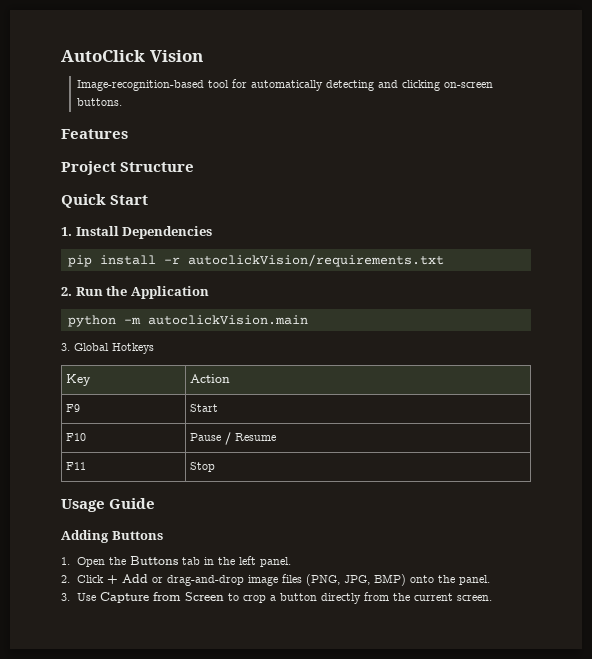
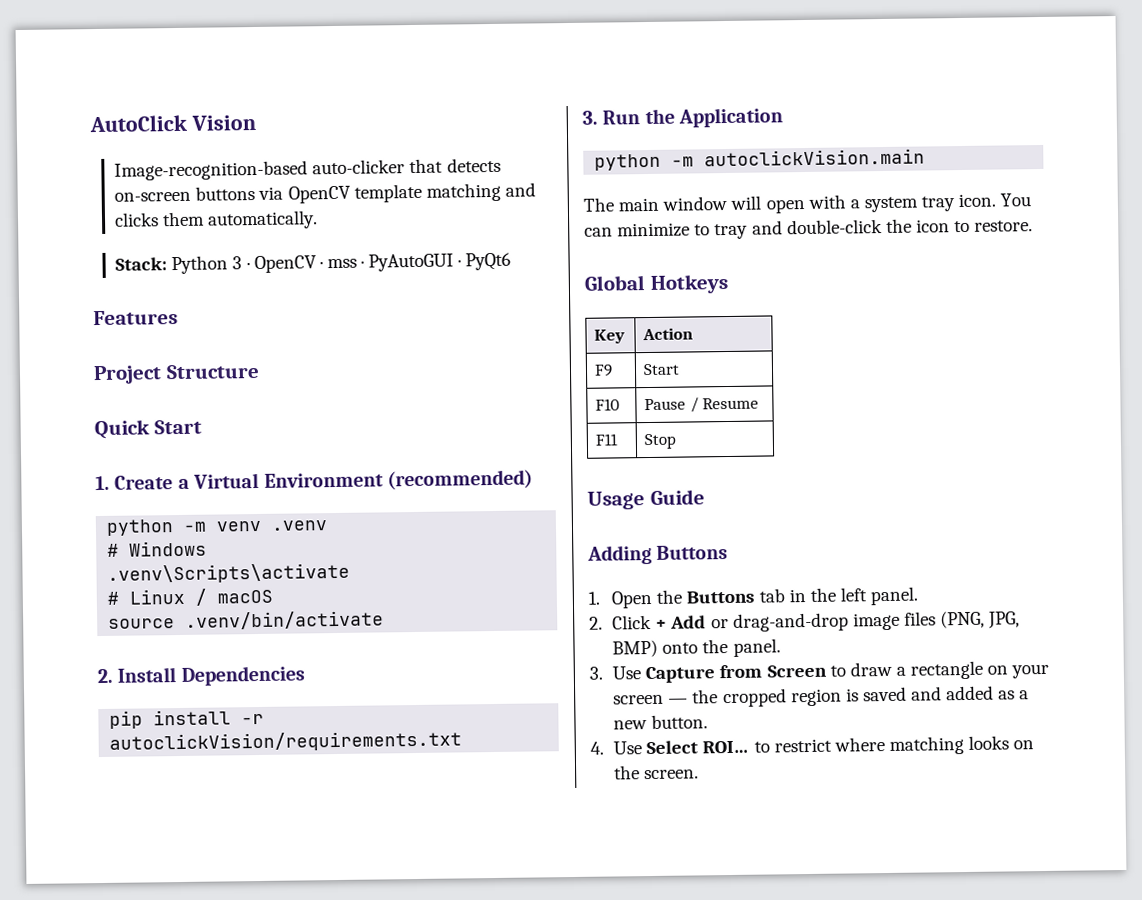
[208,79,494,91] [77,98,123,106] tool for automatically detecting and clicking on-screen buttons. -> [312,157,501,175] [114,182,536,204] [114,210,319,230] [115,252,512,275] auto-clicker that detects on-screen buttons via OpenCV template matching and clicks them automatically. // Stack: Python 3 · OpenCV · mss · PyAutoGUI · PyQt6
(72, 231) none -> [114,469,533,491] [106,519,329,536] [107,540,208,557] [107,562,351,584] [107,588,274,606] [108,610,385,630] [97,668,113,684] Create a Virtual Environment (recommended) // python -m venv .venv // # Windows // .venv\Scripts\activate // # Linux / macOS // source .venv/bin/activate // 2.
[61,287,72,296] 2. -> [582,110,598,125] 3.
[61,343,70,351] 3. -> [583,193,1032,214] [584,218,1034,240] The main window will open with a system tray icon. You can minimize to tray and double-click the icon to restore. //
[243,592,454,604] crop a button directly from the current -> [849,660,1050,680] [613,685,1030,708] [613,714,709,730] [590,735,1035,755] [614,765,641,780] draw a rectangle on your screen — the cropped region is saved and added as a new button. // 4. Use Select ROI… to restrict where matching looks on the

